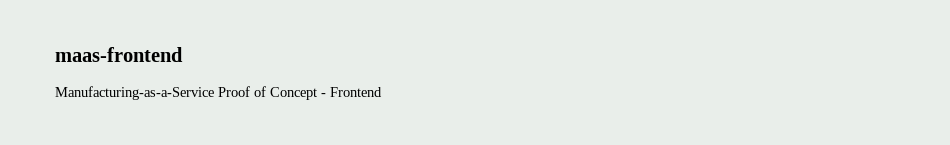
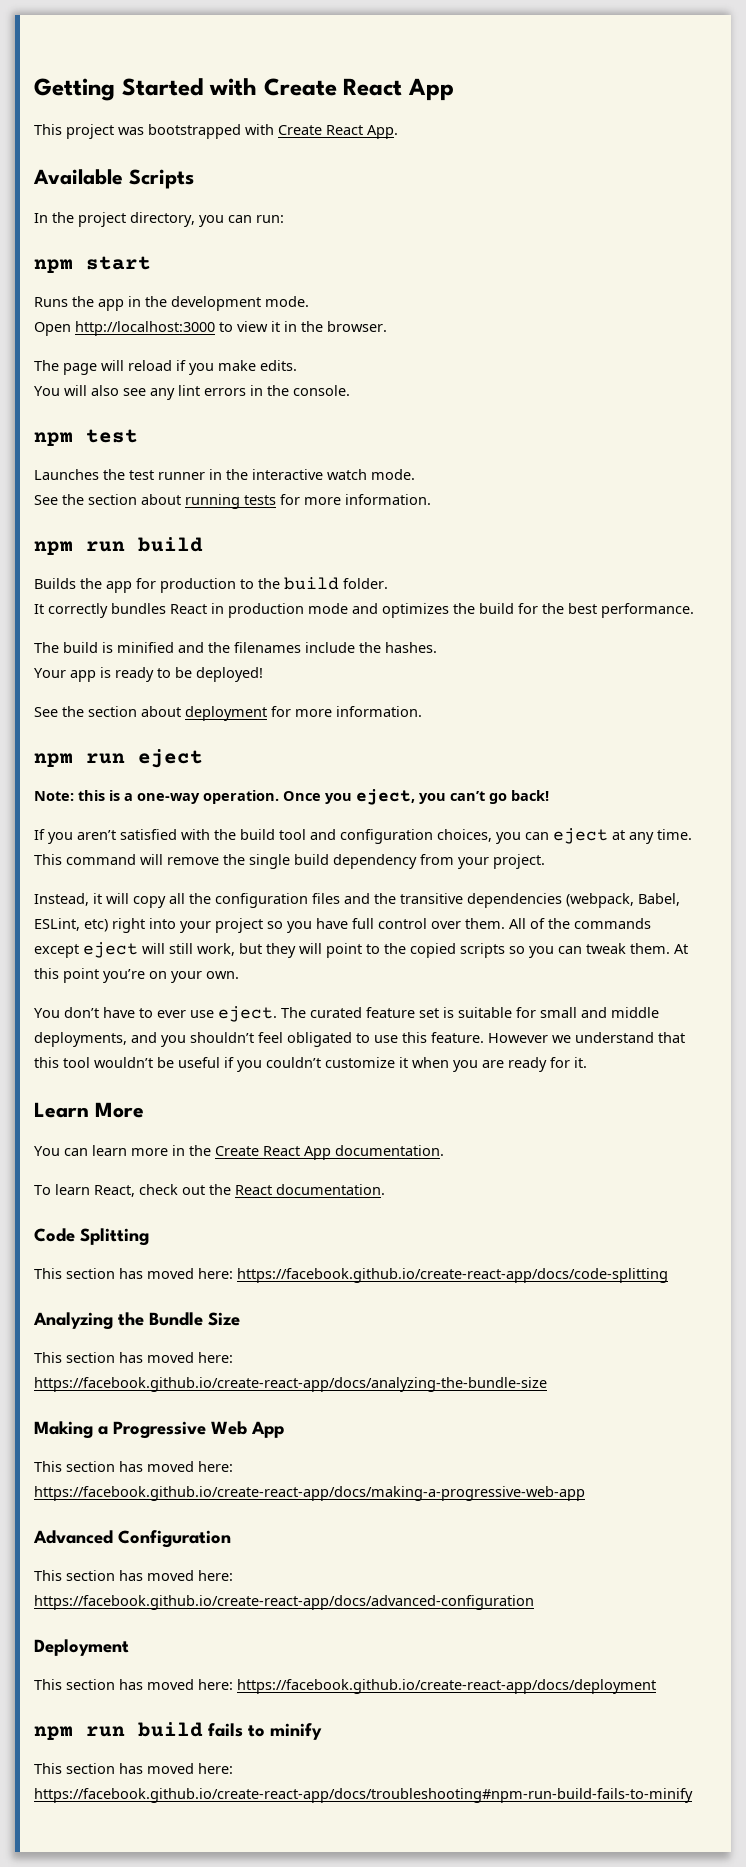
[55,47,183,62] [55,86,382,100] maas-frontend // Manufacturing-as-a-Service Proof of Concept - Frontend -> [34,78,455,101] [34,124,398,139] [33,169,194,189] [34,212,284,227] [34,256,151,273] [34,296,309,311] [34,321,387,336] [34,360,297,375] [34,385,350,400] [34,429,138,446] [34,469,415,480] [34,494,431,509] [34,537,203,555] [34,577,388,593] [34,603,694,618] [34,642,437,653] [34,667,263,682] [34,706,422,721] [34,749,203,768] [34,789,549,805] [34,828,692,844] [34,854,545,869] [34,893,680,908] [34,918,651,933] [34,942,688,958] [34,968,239,983] [34,1006,659,1022] [34,1032,685,1047] [34,1057,587,1072] [34,1102,144,1118] [34,1145,444,1160] [34,1184,385,1197] [34,1228,149,1246] [34,1268,668,1283] [33,1312,240,1330] [34,1352,233,1363] [34,1377,547,1392] [34,1421,284,1439] [34,1461,233,1472] [34,1486,585,1501] [33,1530,231,1548] [34,1570,233,1581] [34,1595,534,1610] [34,1639,129,1656] [34,1679,656,1694] [34,1722,322,1740] [34,1763,233,1774] [34,1788,693,1803] Getting Started with Create React App // This project was bootstrapped with Create React App. // Available Scripts // In the project directory, you can run: // npm start // Runs the app in the development mode. // Open http://localhost:3000 to view it in the browser. // The page will reload if you make edits. // You will also see any lint errors in the console. // npm test // Launches the test runner in the interactive watch mode. // See the section about running tests for more information. // npm run build // Builds the app for production to the build folder. // It correctly bundles React in production mode and optimizes the build for the best performance. // The build is minified and the filenames include the hashes. // Your app is ready to be deployed! // See the section about deployment for more information. // npm run eject // Note: this is a one-way operation. Once you eject, you can’t go back! // If you aren’t satisfied with the build tool and configuration choices, you can eject at any time. This command will remove the single build dependency from your project. // Instead, it will copy all the configuration files and the transitive dependencies (webpack, Babel, ESLint, etc) right into your project so you have full control over them. All of the commands except eject will still work, but they will point to the copied scripts so you can tweak them. At this point you’re on your own. // You don’t have to ever use eject. The curated feature set is suitable for small and middle deployments, and you shouldn’t feel obligated to use this feature. However we understand that this tool wouldn’t be useful if you couldn’t customize it when you are ready for it. // Learn More // You can learn more in the Create React App documentation. // To learn React, check out the React documentation. // Code Splitting // This section has moved here: https://facebook.github.io/create-react-app/docs/code-splitting // Analyzing the Bundle Size // This section has moved here: https://facebook.github.io/create-react-app/docs/analyzing-the-bundle-size // Making a Progressive Web App // This section has moved here: https://facebook.github.io/create-react-app/docs/making-a-progressive-web-app // Advanced Configuration // This section has moved here: https://facebook.github.io/create-react-app/docs/advanced-configuration // Deployment // This section has moved here: https://facebook.github.io/create-react-app/docs/deployment // npm run build fails to minify // This section has moved here: https://facebook.github.io/create-react-app/docs/troubleshooting#npm-run-build-fails-to-minify

